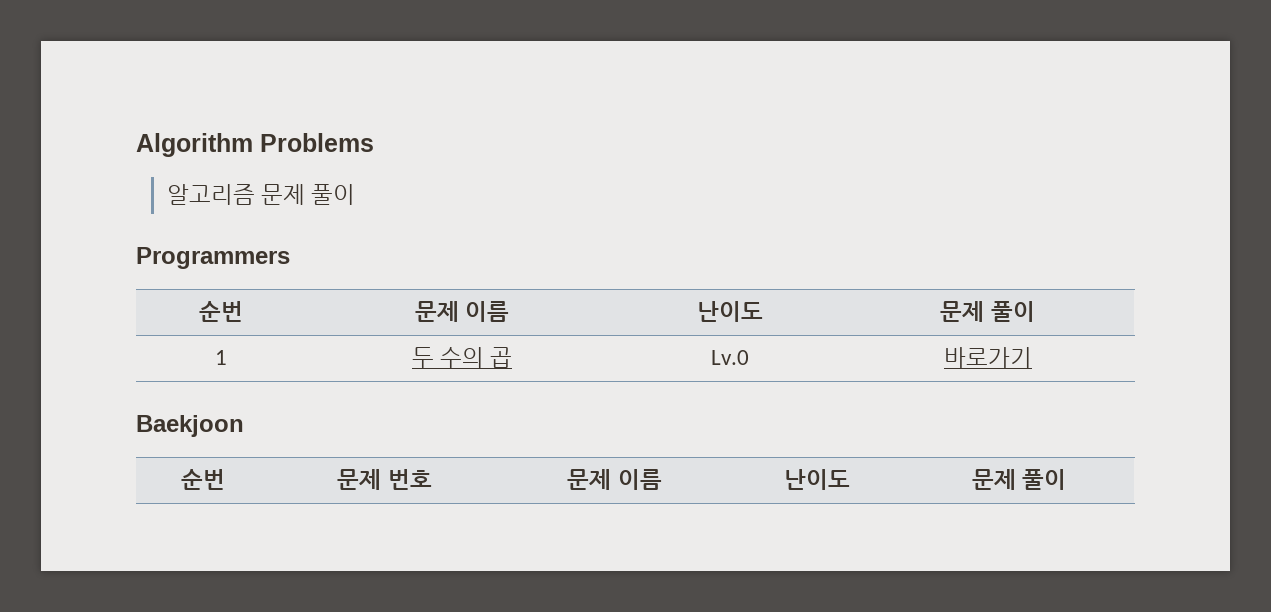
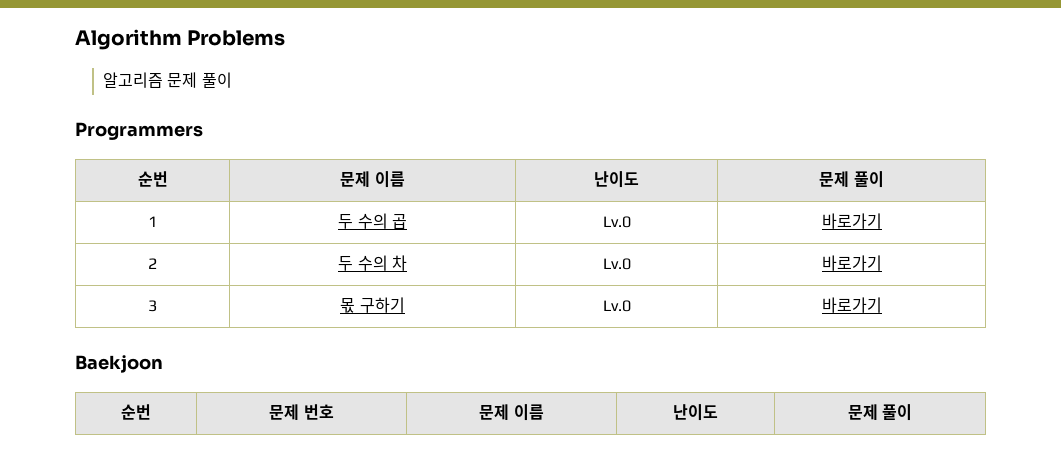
(1032, 357) none -> [148,258,157,269] [338,255,407,271] [602,258,631,270] [821,255,882,271] [148,300,157,312] [340,297,405,313] [602,300,631,312] [821,297,882,313] // 2 | 두 수의 차 | Lv.0 | 바로가기 // 3 | 몫 구하기 | Lv.0 | 바로가기

